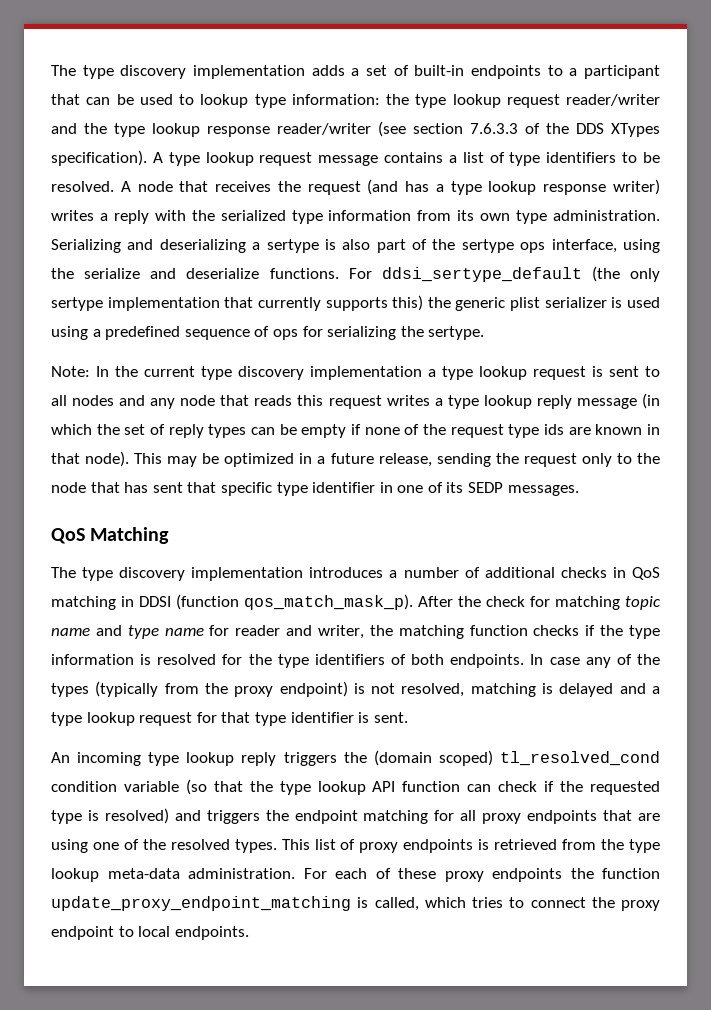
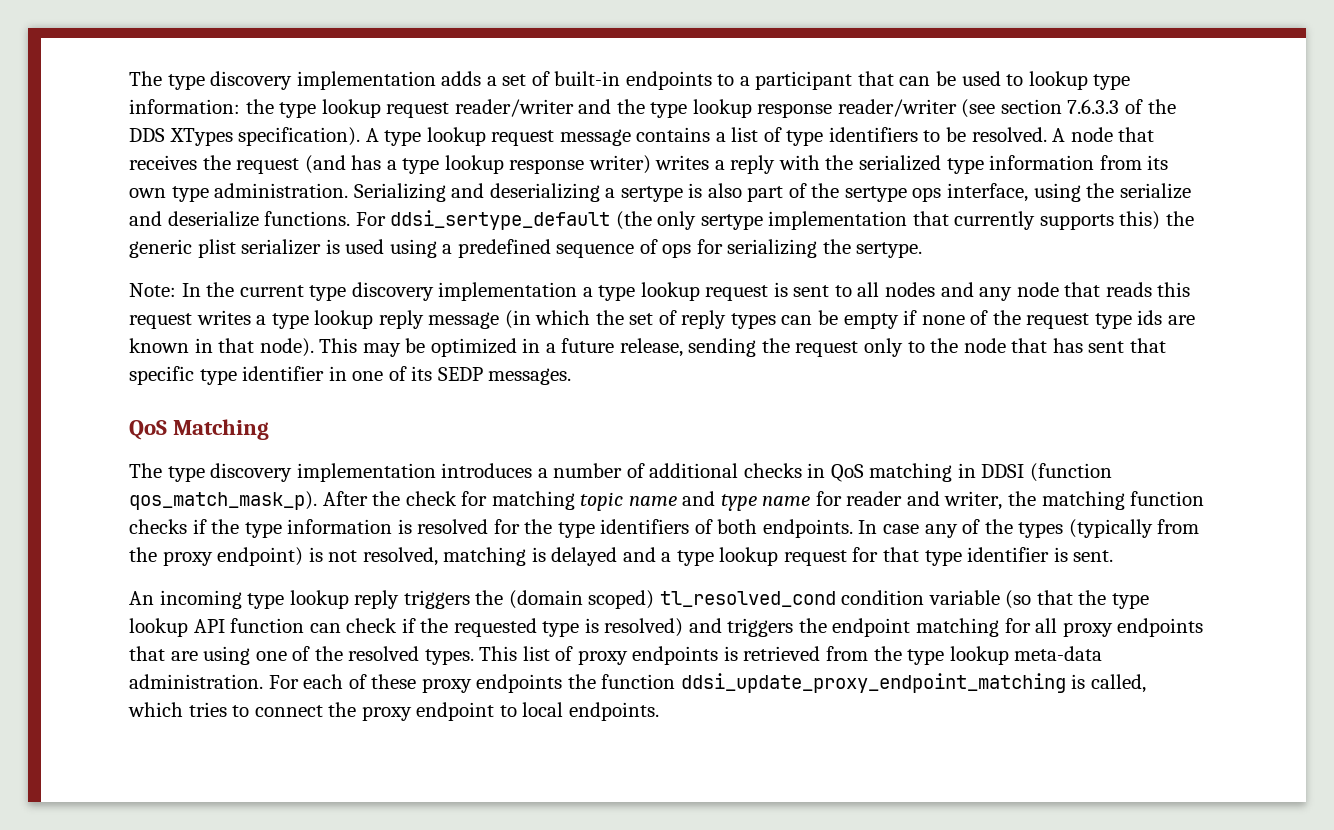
[51,896,351,911] update_proxy_endpoint_matching -> [680,673,1066,693] ddsi_update_proxy_endpoint_matching

